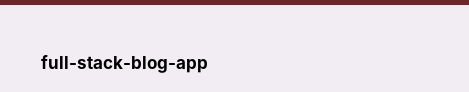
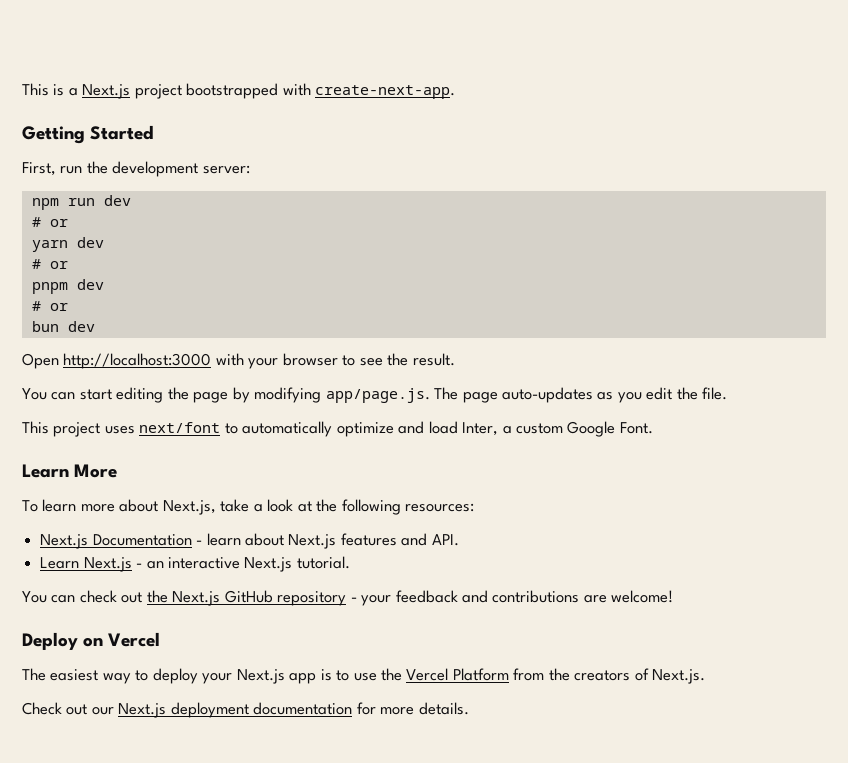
[41,55,208,73] full-stack-blog-app -> [22,83,456,99] [22,125,155,144] [22,161,250,177] [31,195,131,210] [31,217,68,227] [31,237,104,252] [31,259,68,269] [31,279,104,294] [31,301,68,311] [31,321,95,332] [22,353,455,369] [22,387,728,403] [22,421,653,437] [22,464,118,478] [22,499,475,515] [40,533,459,549] [40,556,350,572] [22,590,674,606] [22,632,161,650] [22,668,706,684] [22,702,469,718] This is a Next.js project bootstrapped with create-next-app. // Getting Started // First, run the development server: // npm run dev // # or // yarn dev // # or // pnpm dev // # or // bun dev // Open http://localhost:3000 with your browser to see the result. // You can start editing the page by modifying app/page.js. The page auto-updates as you edit the file. // This project uses next/font to automatically optimize and load Inter, a custom Google Font. // Learn More // To learn more about Next.js, take a look at the following resources: // Next.js Documentation - learn about Next.js features and API. // Learn Next.js - an interactive Next.js tutorial. // You can check out the Next.js GitHub repository - your feedback and contributions are welcome! // Deploy on Vercel // The easiest way to deploy your Next.js app is to use the Vercel Platform from the creators of Next.js. // Check out our Next.js deployment documentation for more details.

